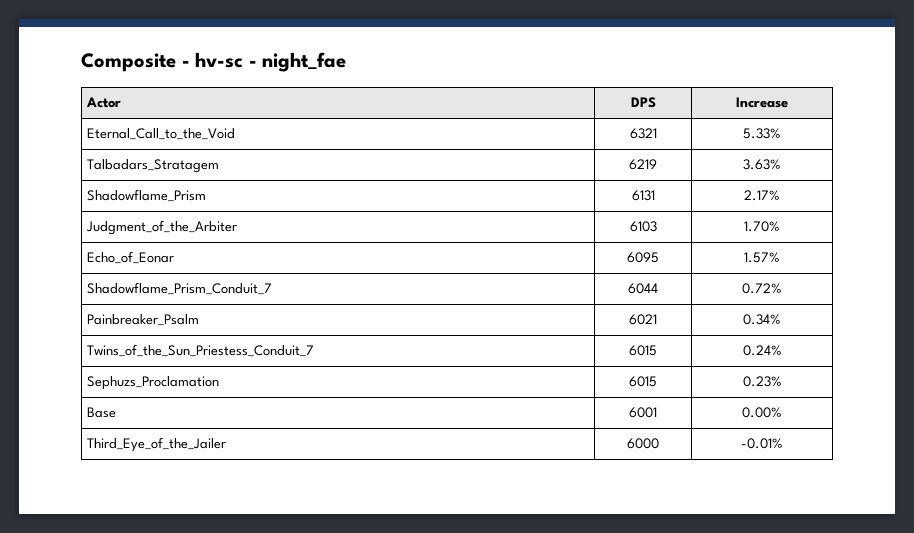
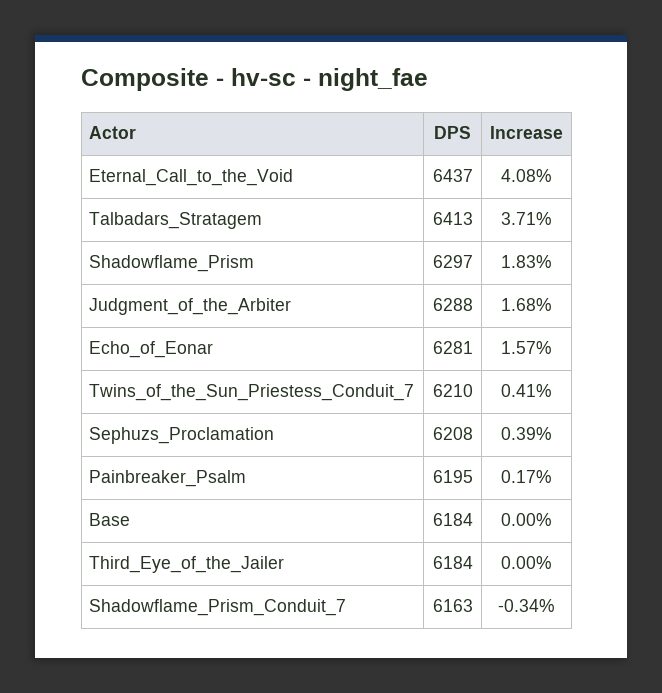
[629,128,657,139] [743,128,781,139] 6321 | 5.33% -> [432,169,473,182] [501,169,552,182] 6437 | 4.08%
[629,159,657,170] [743,159,781,170] 6219 | 3.63% -> [432,212,473,225] [501,212,552,225] 6413 | 3.71%
[631,190,655,201] [744,190,780,201] 6131 | 2.17% -> [432,255,473,268] [501,255,552,268] 6297 | 1.83%
[629,221,657,232] [744,221,780,232] 6103 | 1.70% -> [432,298,473,311] [501,298,552,311] 6288 | 1.68%
[627,252,659,263] 6095 -> [432,341,473,354] 6281
[87,282,273,295] [628,283,658,294] [742,283,782,294] [87,314,200,326] [629,314,657,325] [743,314,781,325] [87,344,315,357] [629,345,657,356] [742,345,782,356] [87,376,220,390] [629,376,657,387] [742,376,782,387] Shadowflame_Prism_Conduit_7 | 6044 | 0.72% // Painbreaker_Psalm | 6021 | 0.34% // Twins_of_the_Sun_Priestess_Conduit_7 | 6015 | 0.24% // Sephuzs_Proclamation | 6015 | 0.23% -> [89,384,415,401] [432,384,473,397] [501,384,552,397] [89,427,275,444] [432,427,473,440] [501,427,552,440] [89,470,247,487] [432,470,473,483] [501,470,552,483] Twins_of_the_Sun_Priestess_Conduit_7 | 6210 | 0.41% // Sephuzs_Proclamation | 6208 | 0.39% // Painbreaker_Psalm | 6195 | 0.17%
[629,407,657,418] 6001 -> [432,513,473,526] 6184
[627,438,659,449] [741,438,783,449] 6000 | -0.01% -> [432,556,473,569] [501,556,552,569] [89,599,347,616] [432,599,473,612] [498,599,555,612] 6184 | 0.00% // Shadowflame_Prism_Conduit_7 | 6163 | -0.34%

